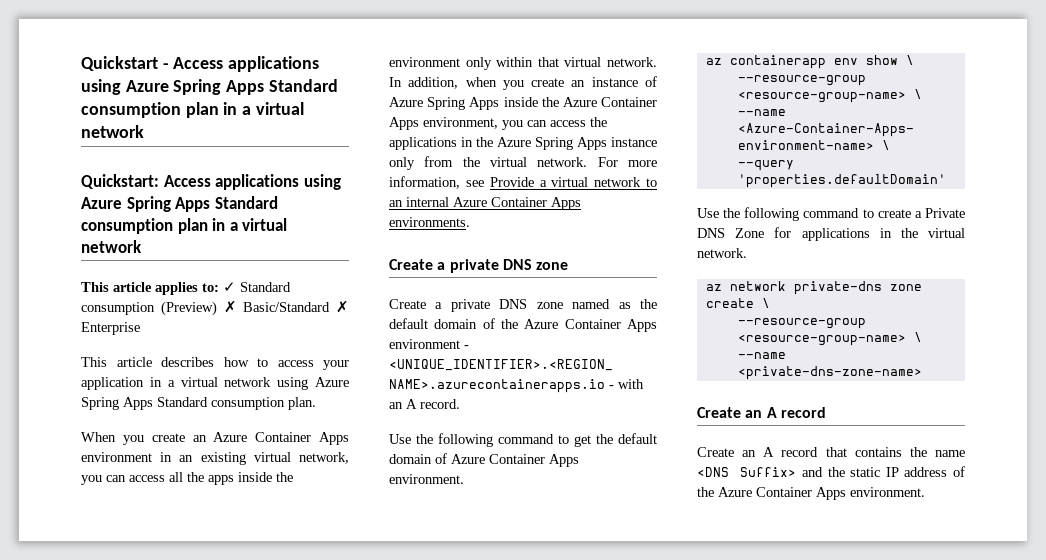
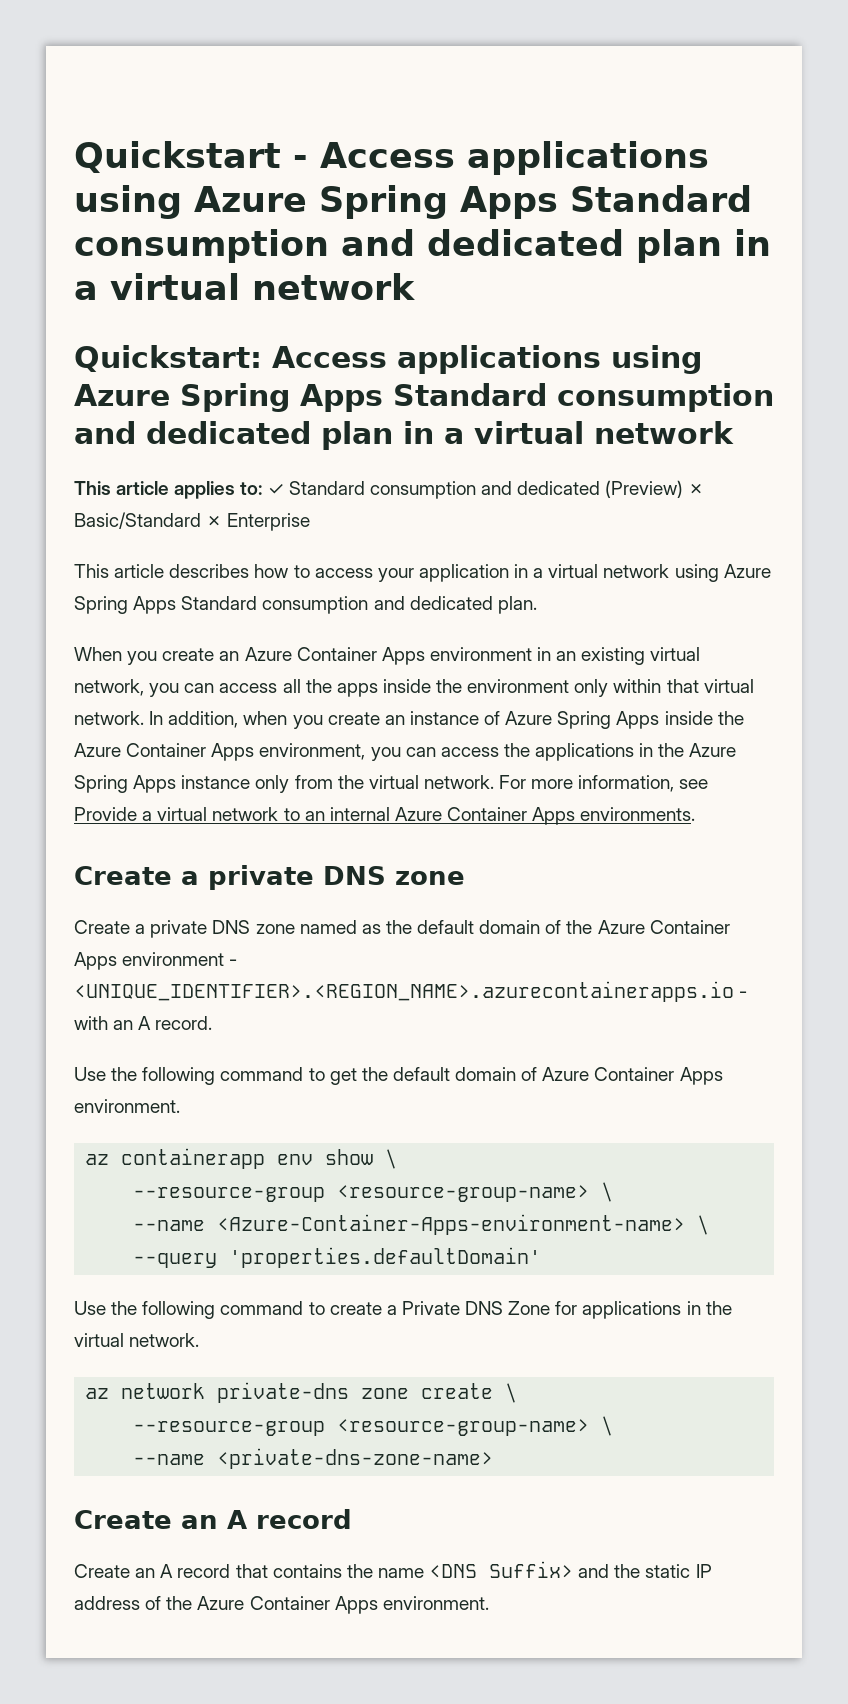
(181, 110) none -> [341,229,624,256] and dedicated
(173, 226) none -> [74,421,311,444] and dedicated
(155, 308) none -> [480,481,601,495] and dedicated
(285, 403) none -> [373,596,493,610] and dedicated

